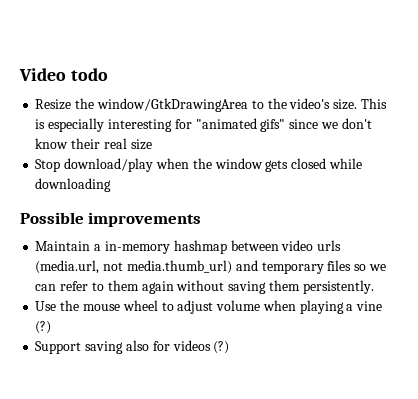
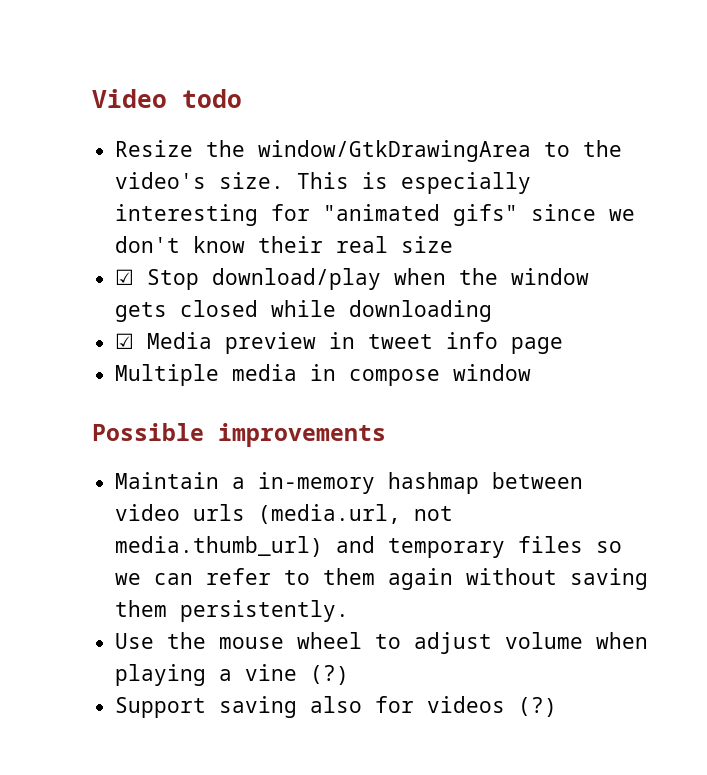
(152, 144) none -> [115,269,135,285] ☑
(112, 185) none -> [115,332,564,354] [115,364,532,386] // ☑ Media preview in tweet info page // Multiple media in compose window

